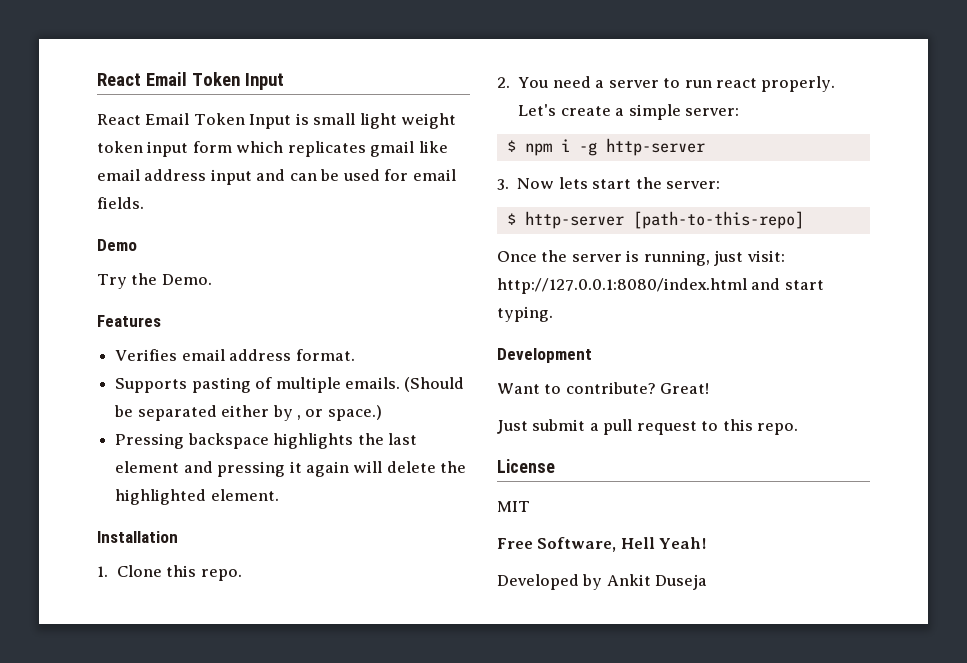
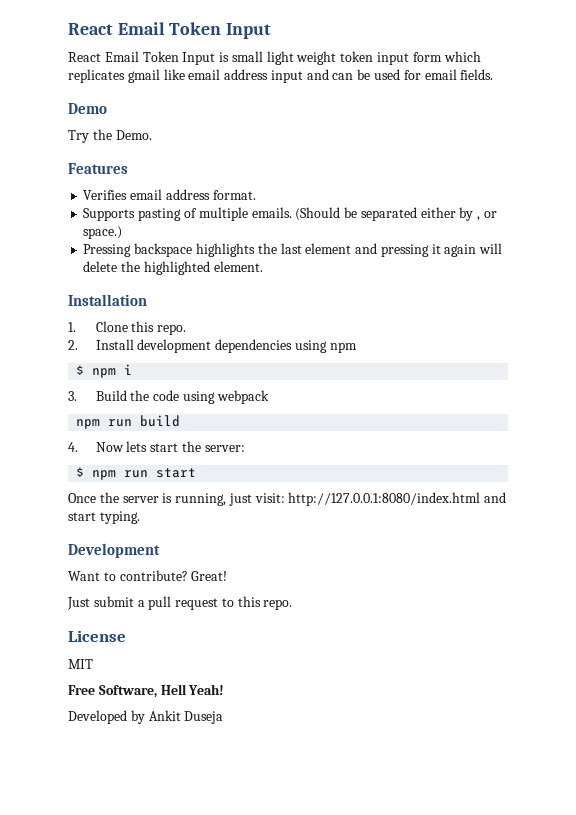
[518,76,836,92] [518,104,740,120] [506,138,705,156] [497,179,509,190] You need a server to run react properly. Let's create a simple server: // $ npm i -g http-server // 3. -> [95,339,357,353] [76,364,133,378] [68,390,269,404] [76,415,181,429] [68,442,78,452] Install development dependencies using npm // $ npm i // 3. Build the code using webpack // npm run build // 4.
[524,211,804,229] http-server [path-to-this-repo] -> [92,468,197,480] npm run start

